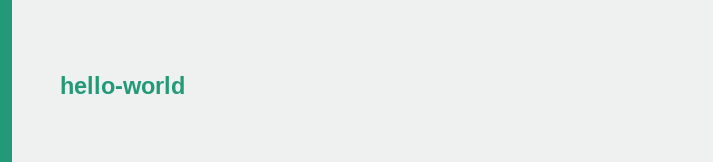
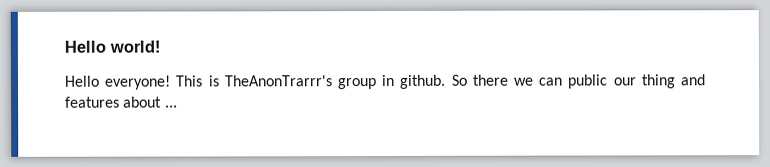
[60,76,185,94] hello-world -> [64,40,161,53] [64,74,706,90] [65,96,178,108] Hello world! // Hello everyone! This is TheAnonTrarrr's group in github. So there we can public our thing and features about ...

